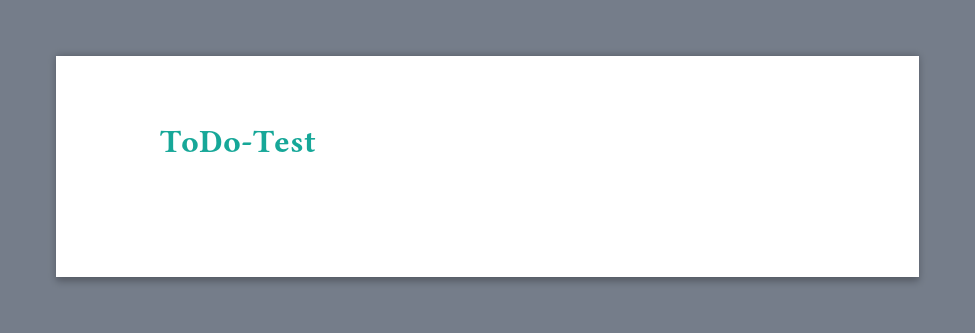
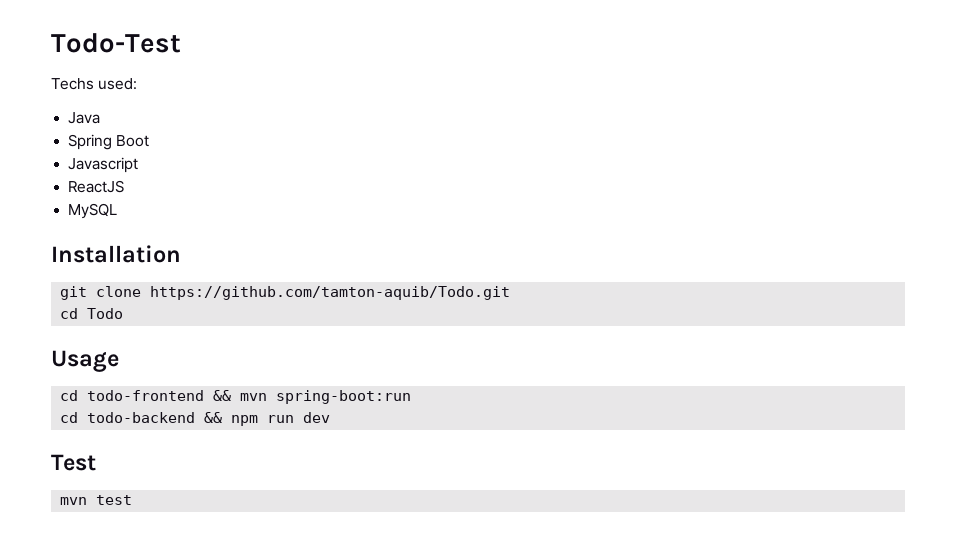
[160,130,316,152] ToDo-Test -> [51,33,181,53] [51,78,138,90] [68,112,101,124] [68,134,150,150] [68,157,139,173] [68,180,125,193] [68,203,118,219] [51,245,181,263] [60,286,511,300] [60,308,124,319] [51,350,119,372] [60,390,412,404] [60,412,331,426] [51,454,96,471] [60,495,133,505] Todo-Test // Techs used: // Java // Spring Boot // Javascript // ReactJS // MySQL // Installation // git clone https://github.com/tamton-aquib/Todo.git // cd Todo // Usage // cd todo-frontend && mvn spring-boot:run // cd todo-backend && npm run dev // Test // mvn test

